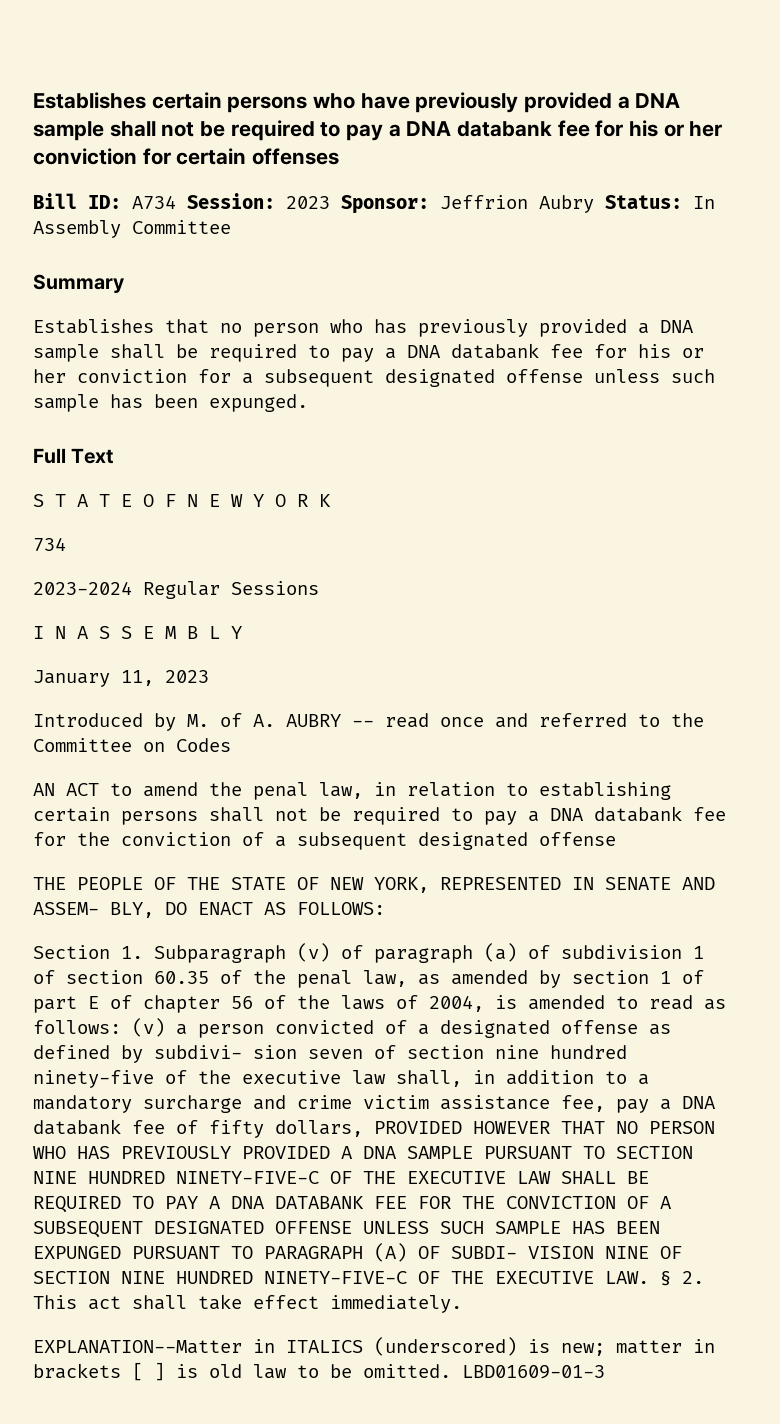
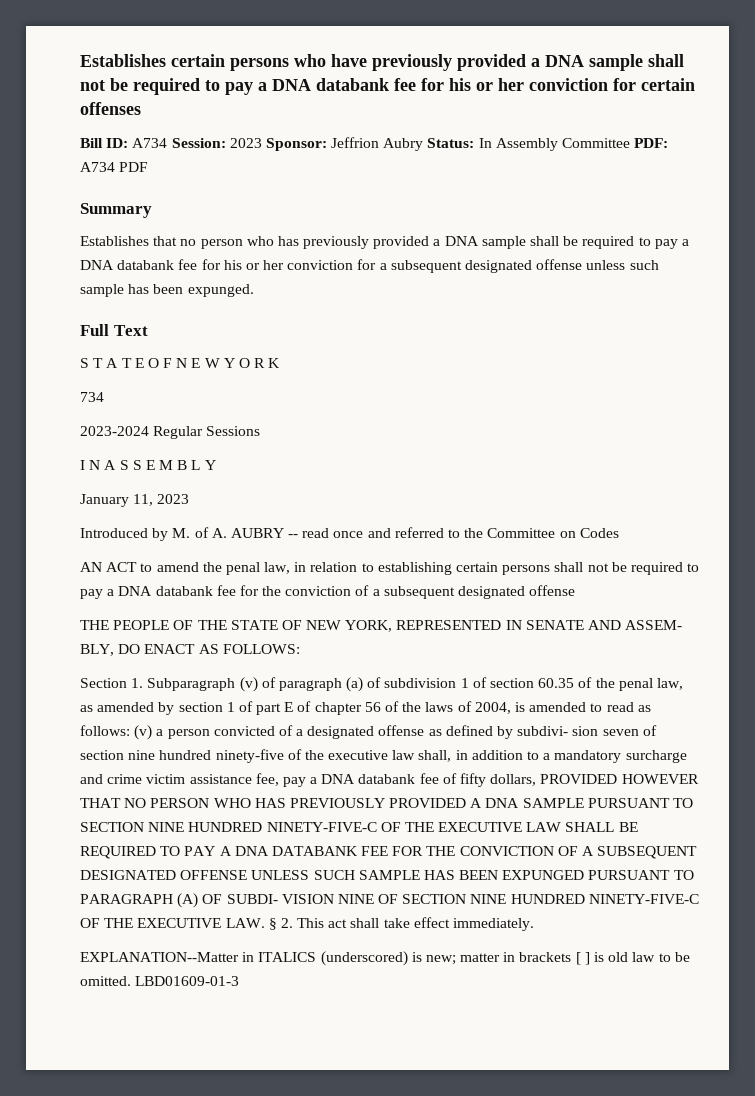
(231, 227) none -> [634,138,669,148] [80,162,149,172] PDF: A734 PDF

